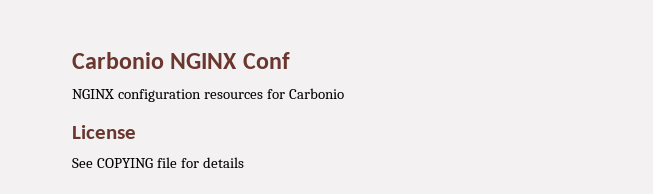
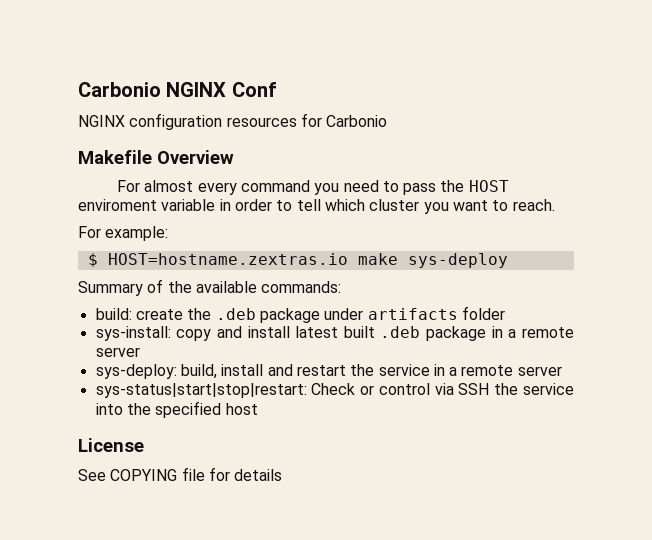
(344, 93) none -> [78,150,234,164] [116,180,509,195] [78,199,555,214] [78,226,169,241] [87,253,508,268] [78,279,342,296] [95,306,505,323] [95,326,574,341] [95,347,140,357] [95,364,562,379] [95,383,574,398] [95,401,258,418] // Makefile Overview // For almost every command you need to pass the HOST enviroment variable in order to tell which cluster you want to reach. // For example: // $ HOST=hostname.zextras.io make sys-deploy // Summary of the available commands: // build: create the .deb package under artifacts folder // sys-install: copy and install latest built .deb package in a remote server // sys-deploy: build, install and restart the service in a remote server // sys-status|start|stop|restart: Check or control via SSH the service into the specified host

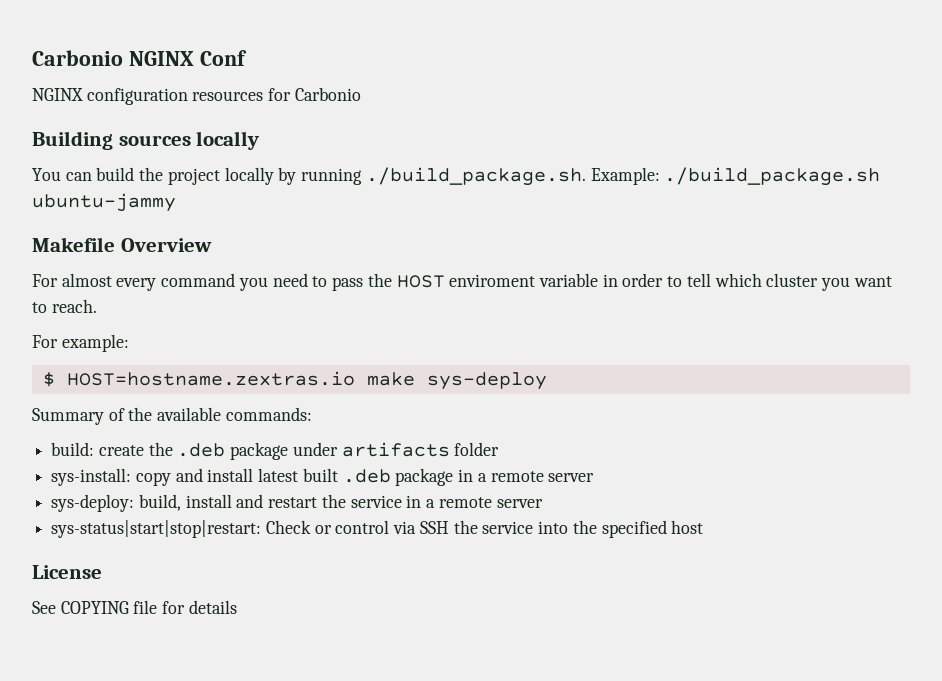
(388, 121) none -> [32,131,260,150] [32,167,881,186] [32,193,176,212] // Building sources locally // You can build the project locally by running ./build_package.sh. Example: ./build_package.sh ubuntu-jammy

